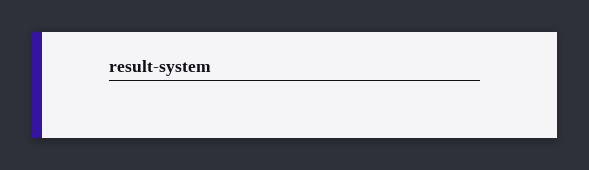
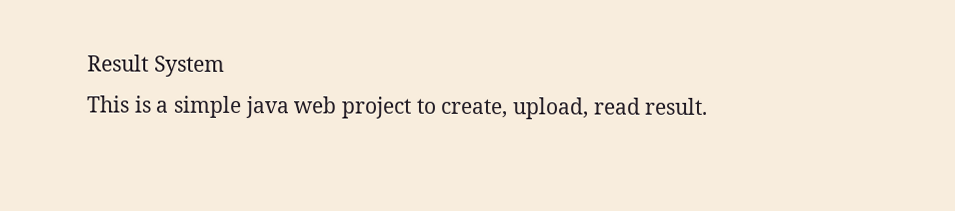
[109,60,211,76] result-system -> [87,54,225,77] [86,95,709,120] Result System // This is a simple java web project to create, upload, read result.

